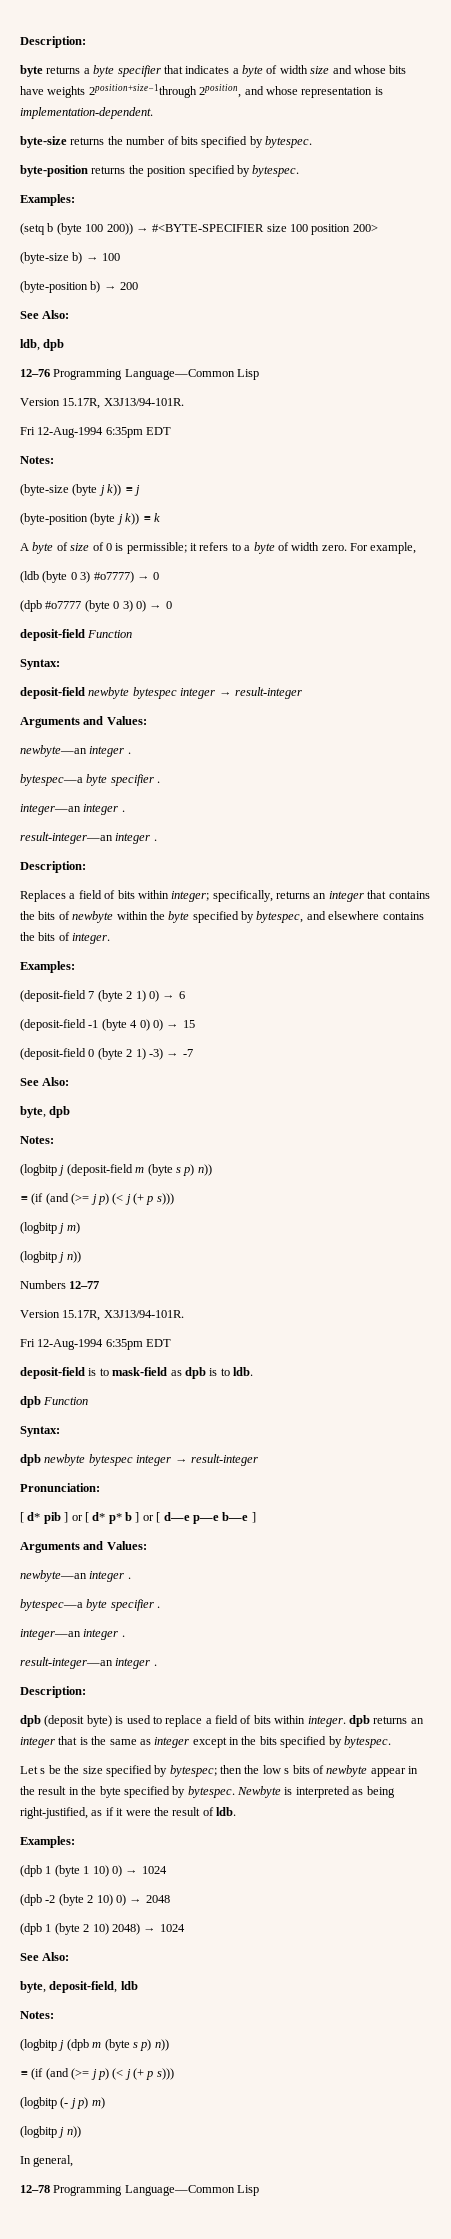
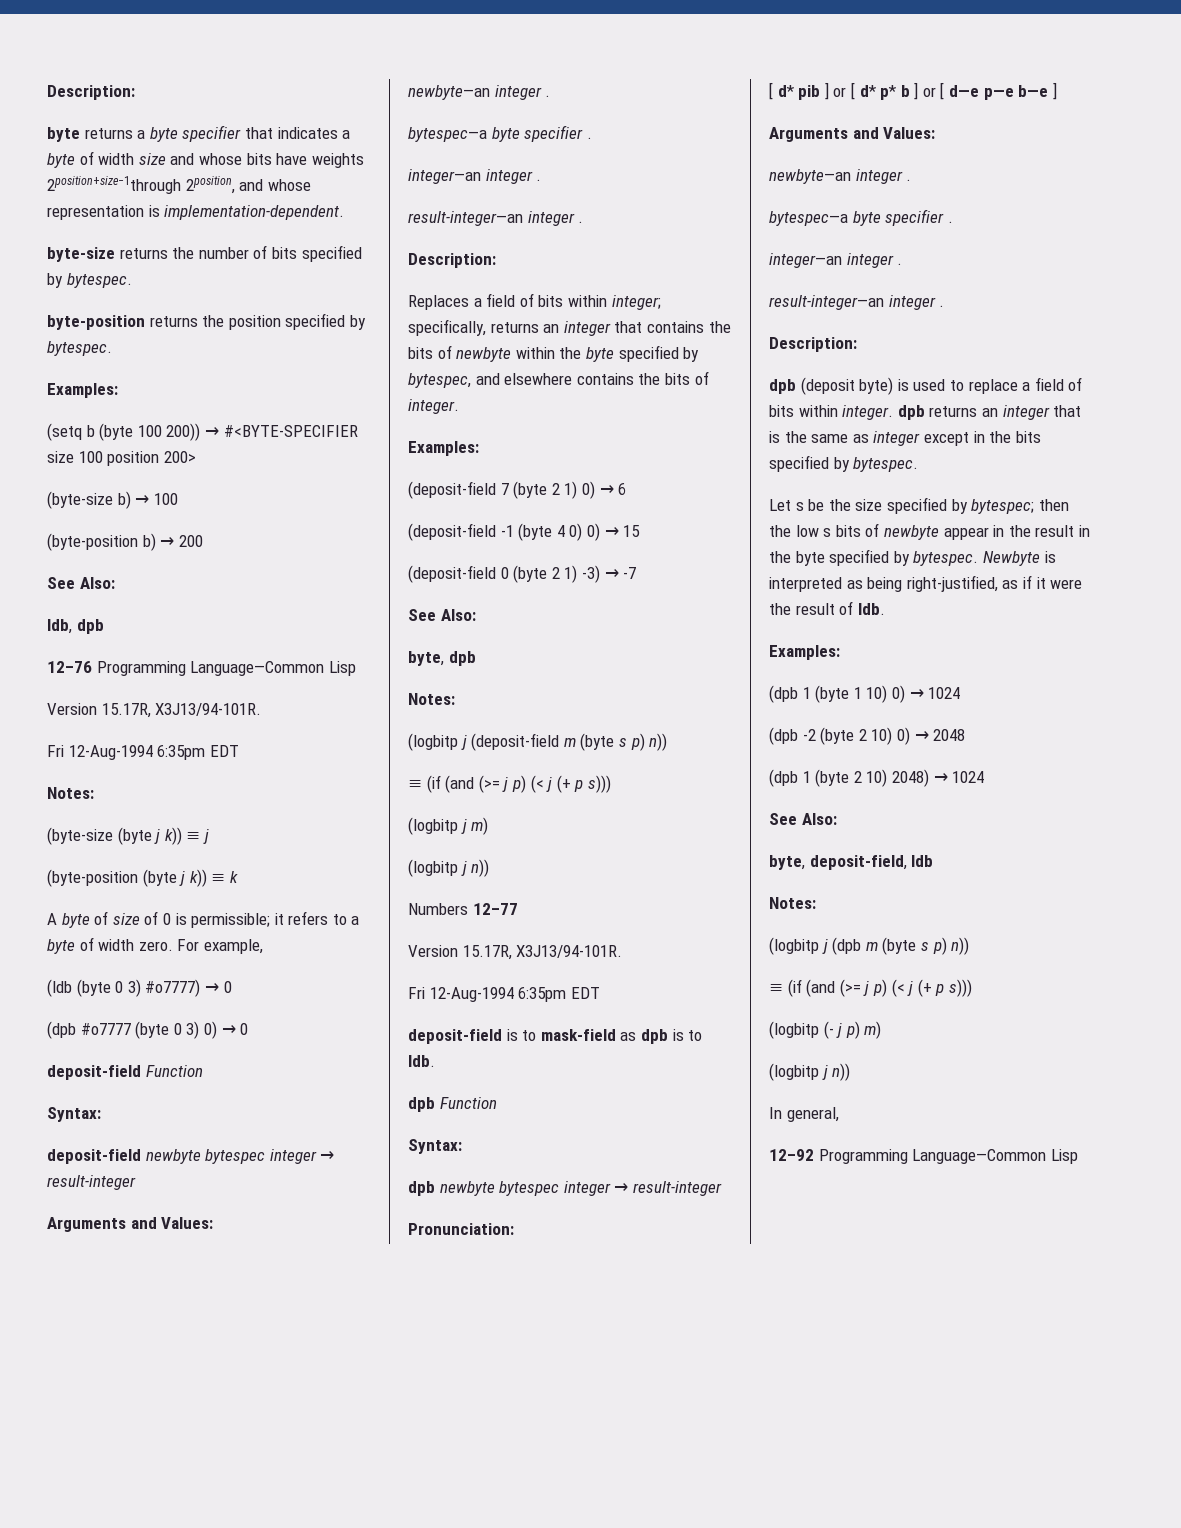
[20,2185,50,2193] 12–78 -> [769,1149,814,1161] 12–92

